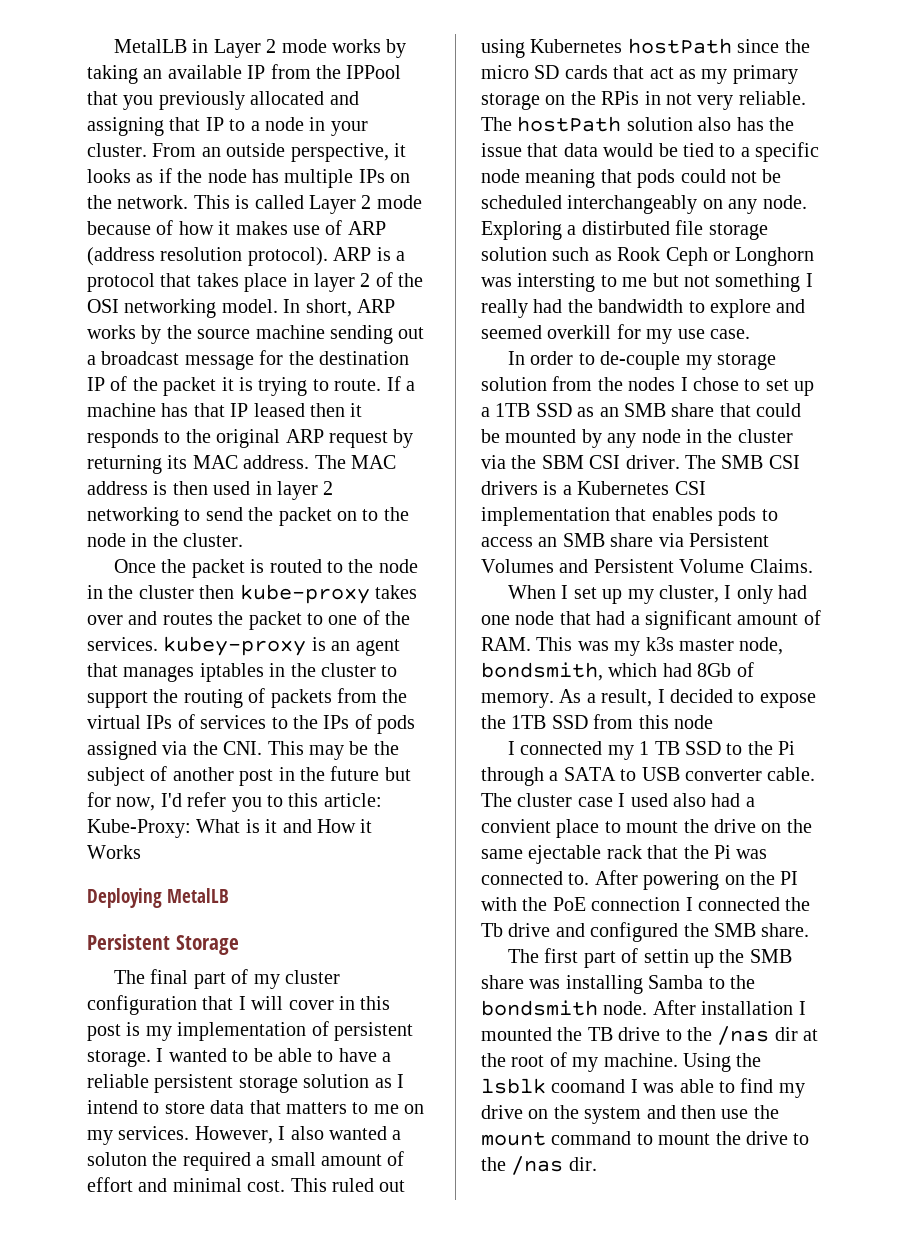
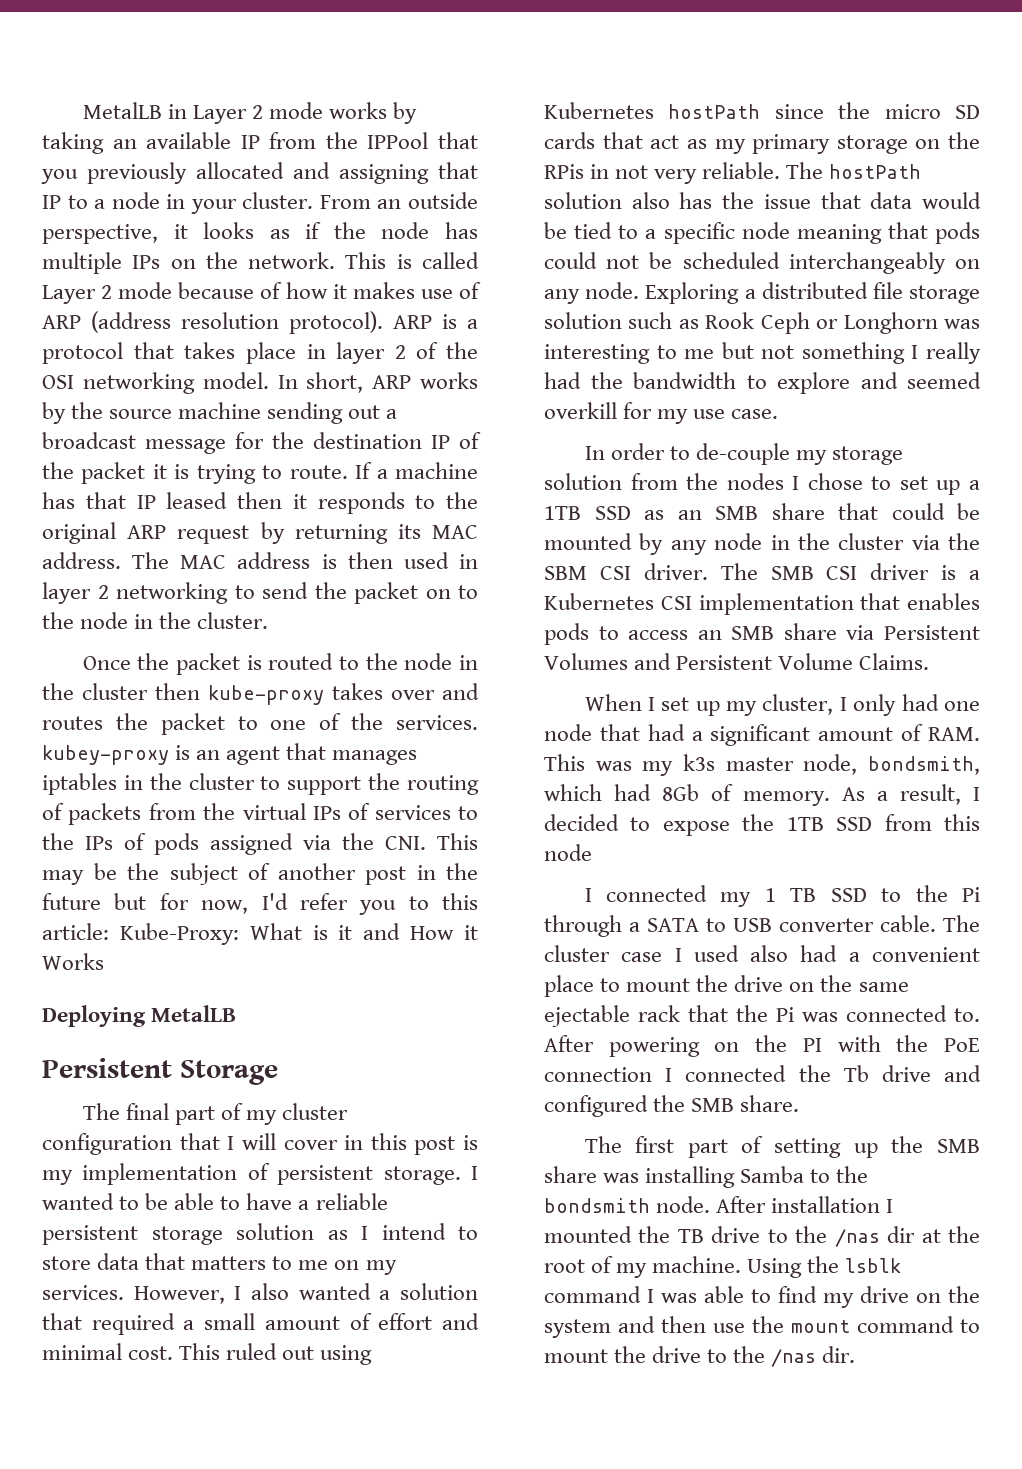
[87,1152,178,1166] soluton the -> [400,1283,479,1300] [42,1313,82,1330] solution that
[581,221,670,235] distirbuted -> [761,282,868,299] distributed
[517,273,596,292] intersting -> [544,344,650,364] interesting
[481,481,538,495] drivers -> [870,563,930,580] driver
[481,819,551,833] convient -> [872,947,980,962] convenient
[643,949,689,963] settin -> [774,1138,842,1158] setting
[551,1079,626,1093] coomand -> [544,1286,641,1303] command

